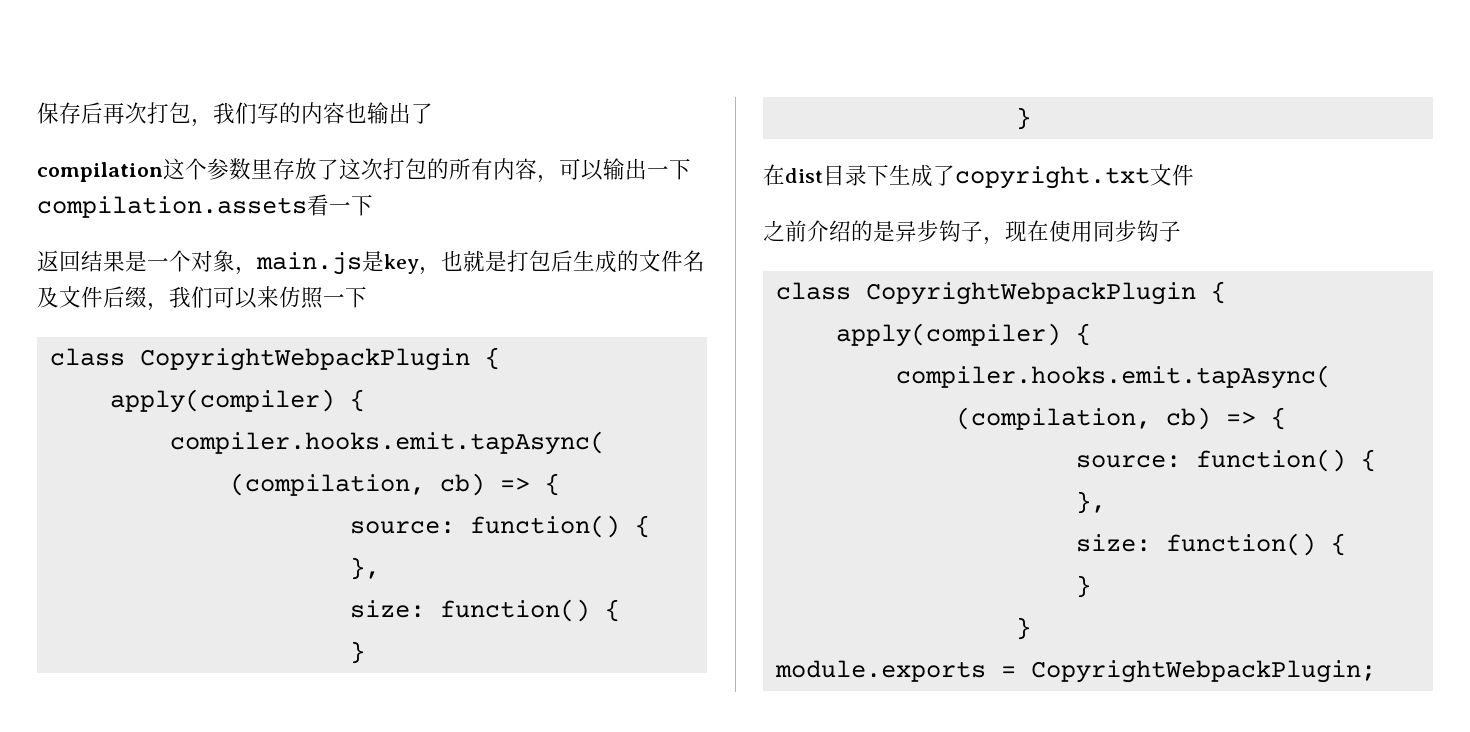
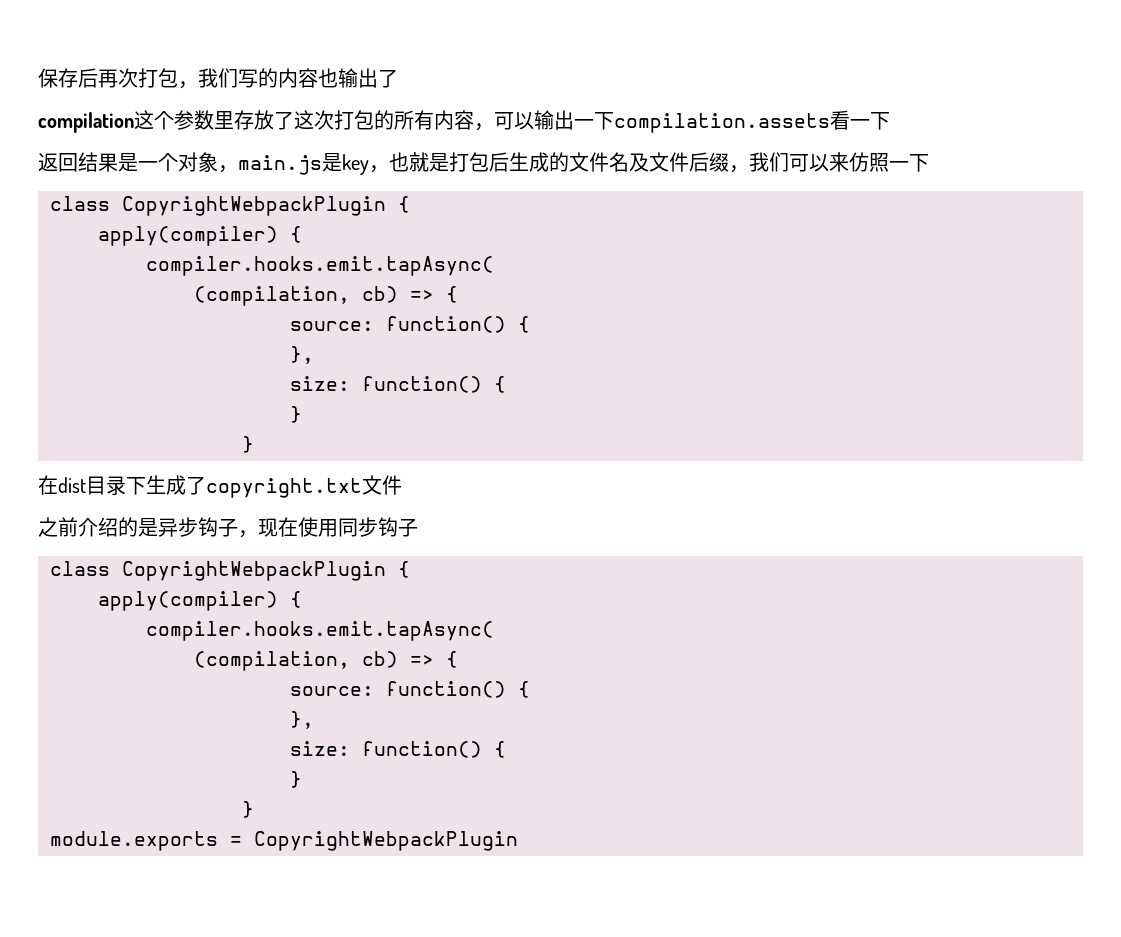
[1030,660,1376,683] CopyrightWebpackPlugin; -> [254,831,518,851] CopyrightWebpackPlugin

